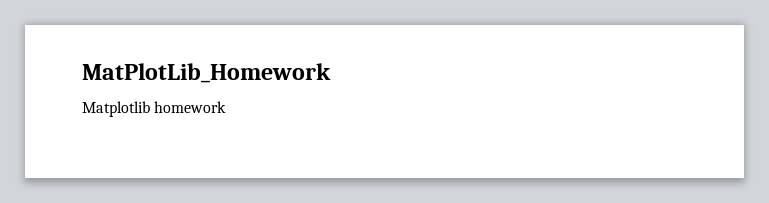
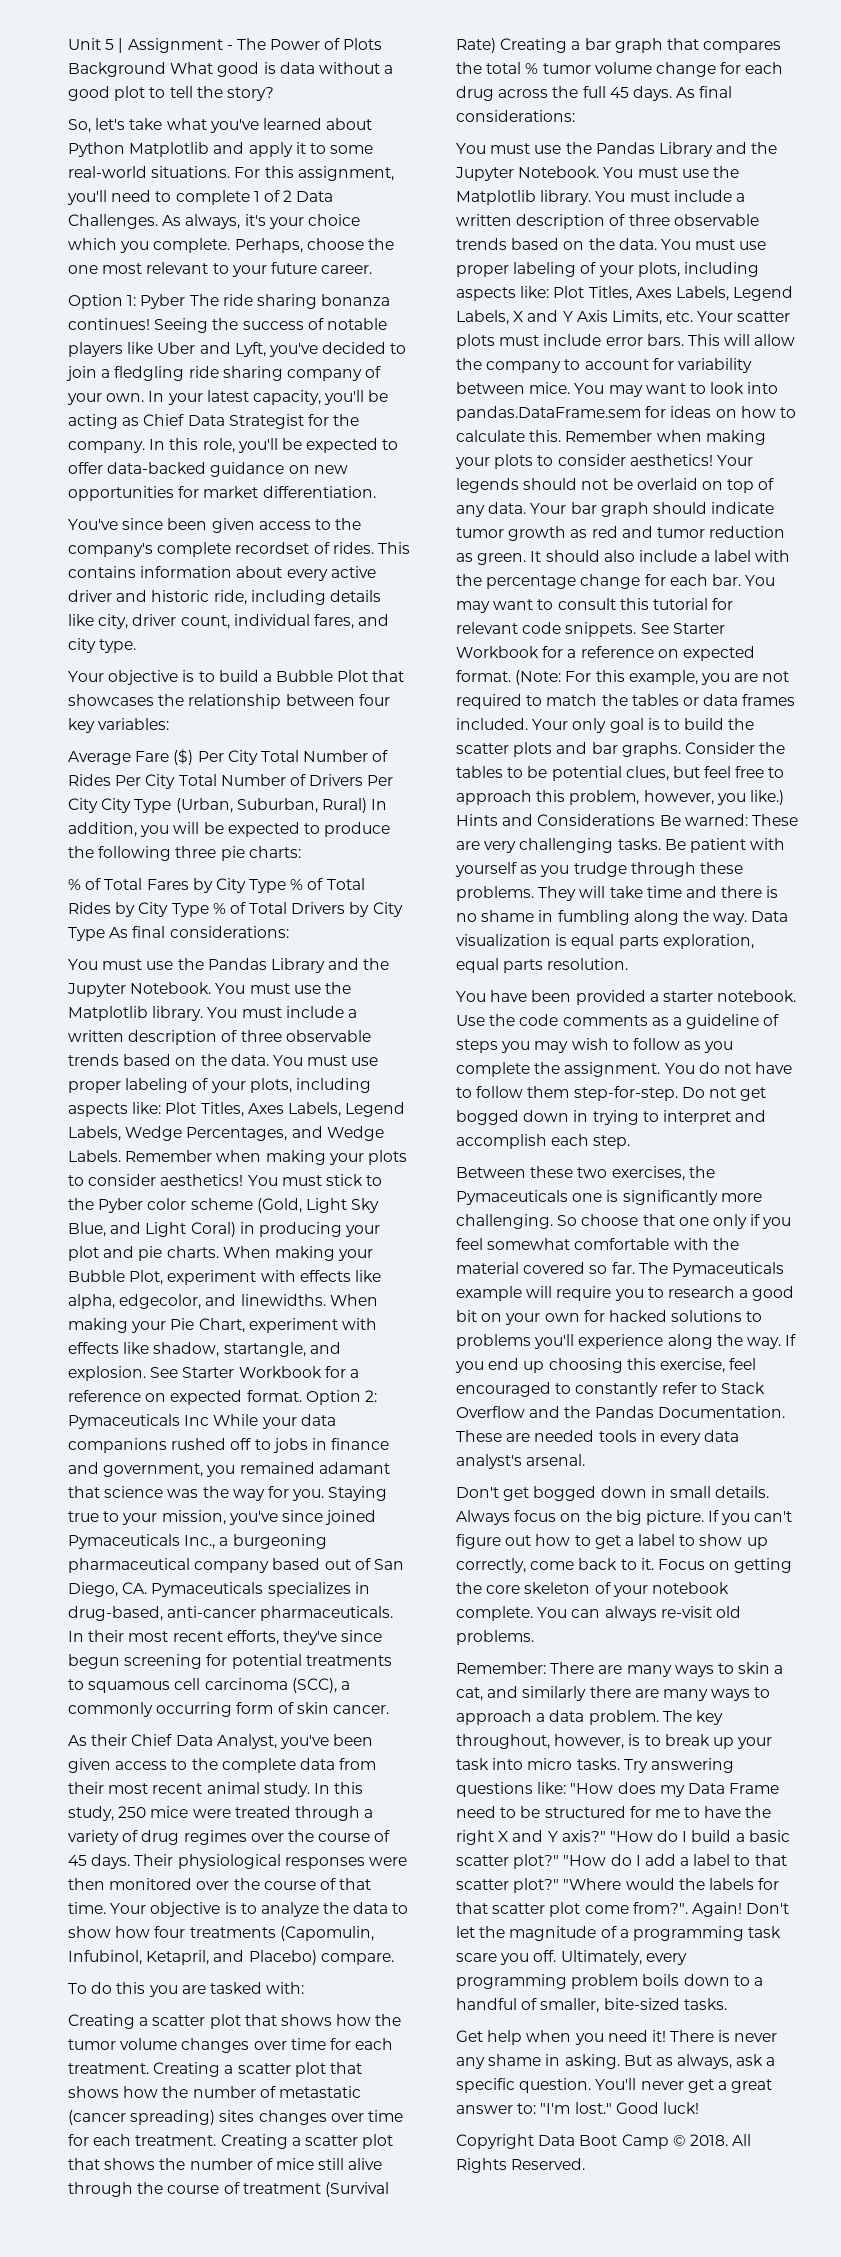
[82,63,331,83] [82,101,227,117] MatPlotLib_Homework // Matplotlib homework -> [68,38,383,53] [68,62,394,77] [68,86,274,101] [68,118,373,133] [68,142,374,157] [68,166,394,181] [67,190,334,205] [68,214,360,229] [68,238,394,253] [68,262,373,277] [68,294,391,309] [68,318,387,333] [68,342,407,357] [66,366,382,381] [67,390,389,405] [68,414,360,429] [68,438,399,453] [68,462,348,477] [68,486,376,501] [68,518,362,533] [68,542,410,557] [68,566,376,581] [68,590,381,605] [68,614,390,629] [68,638,137,653] [68,670,405,685] [68,694,390,709] [68,718,170,733] [68,749,389,765] [68,774,394,789] [68,798,388,813] [68,822,391,837] [68,846,301,861] [68,878,365,893] [68,902,403,917] [68,926,289,941] [68,958,390,973] [67,982,351,997] [68,1006,357,1021] [68,1030,371,1045] [68,1054,379,1066] [68,1078,371,1093] [68,1102,406,1117] [68,1126,384,1141] [68,1150,407,1165] [68,1174,383,1186] [68,1198,380,1213] [68,1222,381,1237] [68,1246,374,1261] [68,1270,381,1285] [68,1294,378,1309] [68,1318,377,1333] [68,1342,341,1357] [68,1366,359,1381] [68,1390,377,1405] [68,1414,336,1429] [68,1438,390,1453] [68,1462,390,1477] [68,1486,388,1501] [68,1510,377,1525] [68,1534,327,1549] [68,1558,404,1573] [68,1582,370,1597] [68,1606,394,1621] [68,1630,383,1645] [68,1654,392,1669] [68,1678,350,1693] [68,1702,389,1717] [68,1734,374,1749] [68,1758,377,1773] [68,1782,364,1797] [68,1806,374,1821] [68,1830,391,1845] [68,1854,407,1869] [68,1878,372,1890] [68,1902,409,1917] [68,1926,374,1941] [68,1950,394,1965] [68,1982,305,1997] [68,2014,402,2029] [68,2038,394,2053] [68,2062,362,2077] [68,2086,361,2098] [68,2110,403,2125] [68,2134,394,2149] [68,2158,383,2170] [68,2182,389,2197] [456,38,782,53] [456,62,784,77] [456,86,733,101] [456,110,575,122] [456,142,778,157] [455,166,739,181] [456,190,745,205] [456,214,759,229] [456,238,767,250] [456,262,759,277] [456,286,794,301] [456,310,791,325] [456,334,796,349] [456,358,752,373] [456,382,779,397] [456,406,796,421] [456,430,766,445] [455,454,753,469] [456,478,775,493] [456,502,775,517] [456,526,786,541] [456,550,791,565] [456,574,776,589] [456,598,734,613] [456,622,725,637] [456,646,755,661] [456,670,790,685] [456,694,796,709] [456,718,755,733] [456,742,786,757] [456,766,785,781] [456,790,784,805] [456,814,798,826] [456,838,786,853] [455,862,743,877] [456,886,779,901] [456,910,789,925] [456,934,754,949] [456,958,629,973] [456,990,797,1005] [456,1014,780,1029] [456,1038,734,1053] [456,1062,793,1077] [456,1086,767,1101] [456,1110,767,1125] [456,1134,631,1149] [456,1166,715,1181] [456,1190,762,1205] [456,1214,792,1229] [456,1238,739,1250] [456,1262,784,1277] [456,1286,795,1301] [456,1310,763,1325] [456,1334,797,1349] [455,1358,757,1373] [456,1382,765,1397] [456,1406,785,1418] [456,1430,740,1445] [456,1454,586,1469] [456,1486,770,1501] [456,1510,793,1525] [456,1534,768,1549] [456,1558,793,1573] [456,1582,729,1597] [456,1606,741,1621] [456,1630,534,1645] [456,1662,784,1677] [456,1686,771,1701] [456,1710,723,1725] [456,1734,773,1749] [456,1758,734,1773] [456,1782,780,1797] [456,1806,772,1818] [456,1830,790,1845] [456,1854,787,1869] [456,1878,780,1893] [456,1902,790,1917] [456,1926,782,1941] [456,1950,687,1965] [456,1974,763,1989] [456,1998,727,2013] [456,2030,778,2045] [456,2054,776,2069] [456,2078,773,2093] [456,2102,699,2114] [456,2134,752,2149] [456,2158,586,2173] Unit 5 | Assignment - The Power of Plots Background What good is data without a good plot to tell the story? // So, let's take what you've learned about Python Matplotlib and apply it to some real-world situations. For this assignment, you'll need to complete 1 of 2 Data Challenges. As always, it's your choice which you complete. Perhaps, choose the one most relevant to your future career. // Option 1: Pyber The ride sharing bonanza continues! Seeing the success of notable players like Uber and Lyft, you've decided to join a fledgling ride sharing company of your own. In your latest capacity, you'll be acting as Chief Data Strategist for the company. In this role, you'll be expected to offer data-backed guidance on new opportunities for market differentiation. // You've since been given access to the company's complete recordset of rides. This contains information about every active driver and historic ride, including details like city, driver count, individual fares, and city type. // Your objective is to build a Bubble Plot that showcases the relationship between four key variables: // Average Fare ($) Per City Total Number of Rides Per City Total Number of Drivers Per City City Type (Urban, Suburban, Rural) In addition, you will be expected to produce the following three pie charts: // % of Total Fares by City Type % of Total Rides by City Type % of Total Drivers by City Type As final considerations: // You must use the Pandas Library and the Jupyter Notebook. You must use the Matplotlib library. You must include a written description of three observable trends based on the data. You must use proper labeling of your plots, including aspects like: Plot Titles, Axes Labels, Legend Labels, Wedge Percentages, and Wedge Labels. Remember when making your plots to consider aesthetics! You must stick to the Pyber color scheme (Gold, Light Sky Blue, and Light Coral) in producing your plot and pie charts. When making your Bubble Plot, experiment with effects like alpha, edgecolor, and linewidths. When making your Pie Chart, experiment with effects like shadow, startangle, and explosion. See Starter Workbook for a reference on expected format. Option 2: Pymaceuticals Inc While your data companions rushed off to jobs in finance and government, you remained adamant that science was the way for you. Staying true to your mission, you've since joined Pymaceuticals Inc., a burgeoning pharmaceutical company based out of San Diego, CA. Pymaceuticals specializes in drug-based, anti-cancer pharmaceuticals. In their most recent efforts, they've since begun screening for potential treatments to squamous cell carcinoma (SCC), a commonly occurring form of skin cancer. // As their Chief Data Analyst, you've been given access to the complete data from their most recent animal study. In this study, 250 mice were treated through a variety of drug regimes over the course of 45 days. Their physiological responses were then monitored over the course of that time. Your objective is to analyze the data to show how four treatments (Capomulin, Infubinol, Ketapril, and Placebo) compare. // To do this you are tasked with: // Creating a scatter plot that shows how the tumor volume changes over time for each treatment. Creating a scatter plot that shows how the number of metastatic (cancer spreading) sites changes over time for each treatment. Creating a scatter plot that shows the number of mice still alive through the course of treatment (Survival Rate) Creating a bar graph that compares the total % tumor volume change for each drug across the full 45 days. As final considerations: // You must use the Pandas Library and the Jupyter Notebook. You must use the Matplotlib library. You must include a written description of three observable trends based on the data. You must use proper labeling of your plots, including aspects like: Plot Titles, Axes Labels, Legend Labels, X and Y Axis Limits, etc. Your scatter plots must include error bars. This will allow the company to account for variability between mice. You may want to look into pandas.DataFrame.sem for ideas on how to calculate this. Remember when making your plots to consider aesthetics! Your legends should not be overlaid on top of any data. Your bar graph should indicate tumor growth as red and tumor reduction as green. It should also include a label with the percentage change for each bar. You may want to consult this tutorial for relevant code snippets. See Starter Workbook for a reference on expected format. (Note: For this example, you are not required to match the tables or data frames included. Your only goal is to build the scatter plots and bar graphs. Consider the tables to be potential clues, but feel free to approach this problem, however, you like.) Hints and Considerations Be warned: These are very challenging tasks. Be patient with yourself as you trudge through these problems. They will take time and there is no shame in fumbling along the way. Data visualization is equal parts exploration, equal parts resolution. // You have been provided a starter notebook. Use the code comments as a guideline of steps you may wish to follow as you complete the assignment. You do not have to follow them step-for-step. Do not get bogged down in trying to interpret and accomplish each step. // Between these two exercises, the Pymaceuticals one is significantly more challenging. So choose that one only if you feel somewhat comfortable with the material covered so far. The Pymaceuticals example will require you to research a good bit on your own for hacked solutions to problems you'll experience along the way. If you end up choosing this exercise, feel encouraged to constantly refer to Stack Overflow and the Pandas Documentation. These are needed tools in every data analyst's arsenal. // Don't get bogged down in small details. Always focus on the big picture. If you can't figure out how to get a label to show up correctly, come back to it. Focus on getting the core skeleton of your notebook complete. You can always re-visit old problems. // Remember: There are many ways to skin a cat, and similarly there are many ways to approach a data problem. The key throughout, however, is to break up your task into micro tasks. Try answering questions like: "How does my Data Frame need to be structured for me to have the right X and Y axis?" "How do I build a basic scatter plot?" "How do I add a label to that scatter plot?" "Where would the labels for that scatter plot come from?". Again! Don't let the magnitude of a programming task scare you off. Ultimately, every programming problem boils down to a handful of smaller, bite-sized tasks. // Get help when you need it! There is never any shame in asking. But as always, ask a specific question. You'll never get a great answer to: "I'm lost." Good luck! // Copyright Data Boot Camp © 2018. All Rights Reserved.

